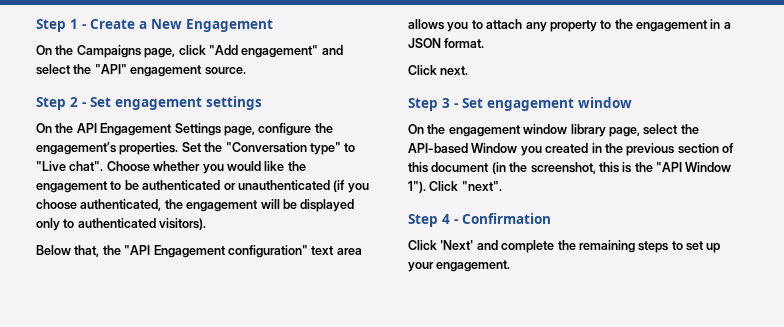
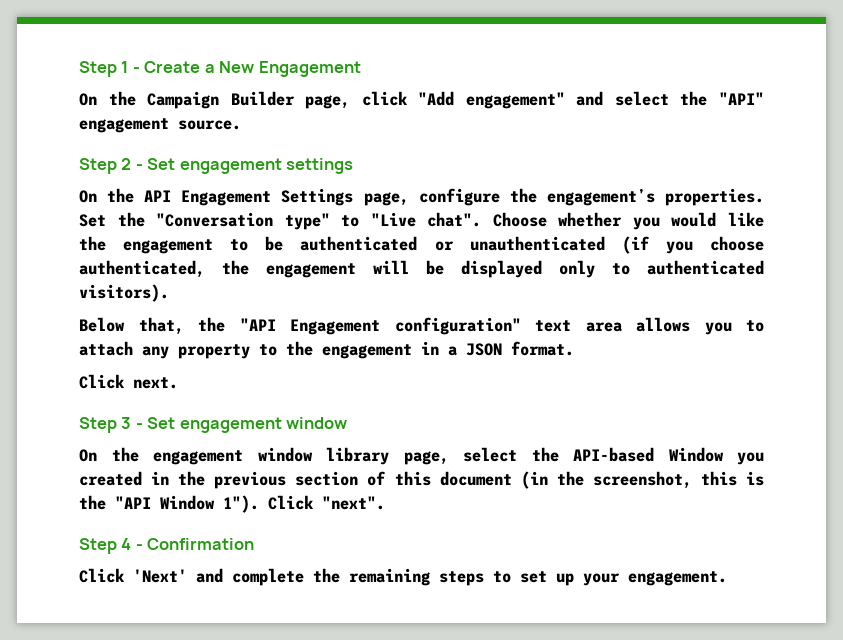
[76,45,141,58] Campaigns -> [147,91,295,109] Campaign Builder

